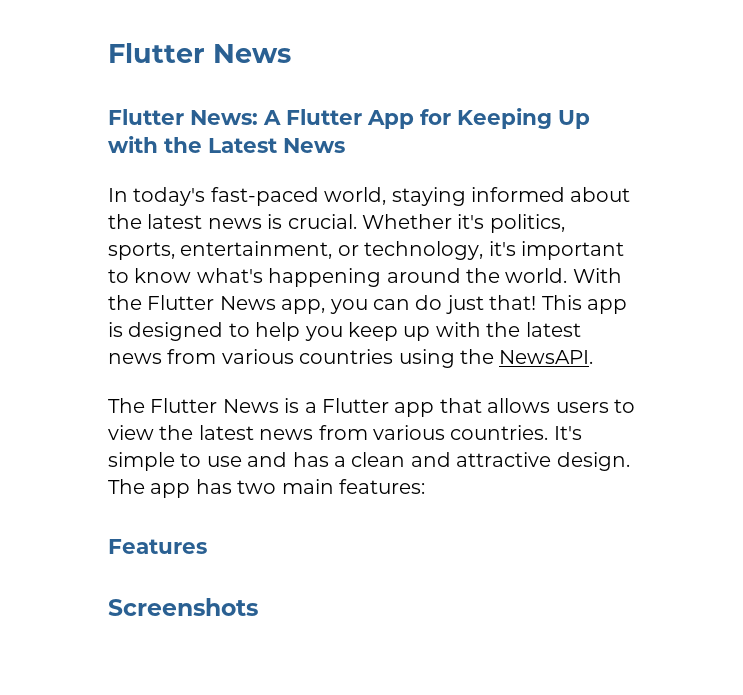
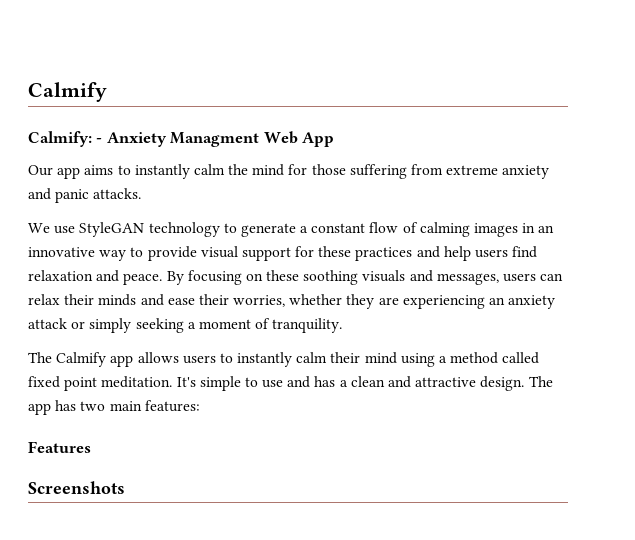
[108,43,291,63] [108,108,590,129] [108,136,345,153] [108,187,631,206] [108,214,565,233] [108,241,624,260] [108,268,622,287] [108,295,627,314] [108,322,581,341] [108,349,594,368] [108,398,635,417] [108,425,549,440] Flutter News // Flutter News: A Flutter App for Keeping Up with the Latest News // In today's fast-paced world, staying informed about the latest news is crucial. Whether it's politics, sports, entertainment, or technology, it's important to know what's happening around the world. With the Flutter News app, you can do just that! This app is designed to help you keep up with the latest news from various countries using the NewsAPI. // The Flutter News is a Flutter app that allows users to view the latest news from various countries. -> [28,82,107,102] [28,131,335,147] [28,164,550,179] [28,188,142,203] [28,222,555,237] [28,246,538,261] [28,270,564,285] [28,294,556,309] [28,318,343,333] [28,352,540,367] [28,376,173,391] Calmify // Calmify: - Anxiety Managment Web App // Our app aims to instantly calm the mind for those suffering from extreme anxiety and panic attacks. // We use StyleGAN technology to generate a constant flow of calming images in an innovative way to provide visual support for these practices and help users find relaxation and peace. By focusing on these soothing visuals and messages, users can relax their minds and ease their worries, whether they are experiencing an anxiety attack or simply seeking a moment of tranquility. // The Calmify app allows users to instantly calm their mind using a method called fixed point meditation.

